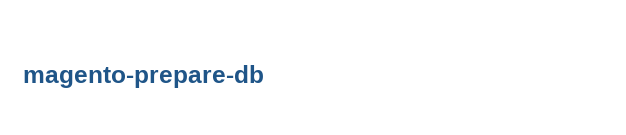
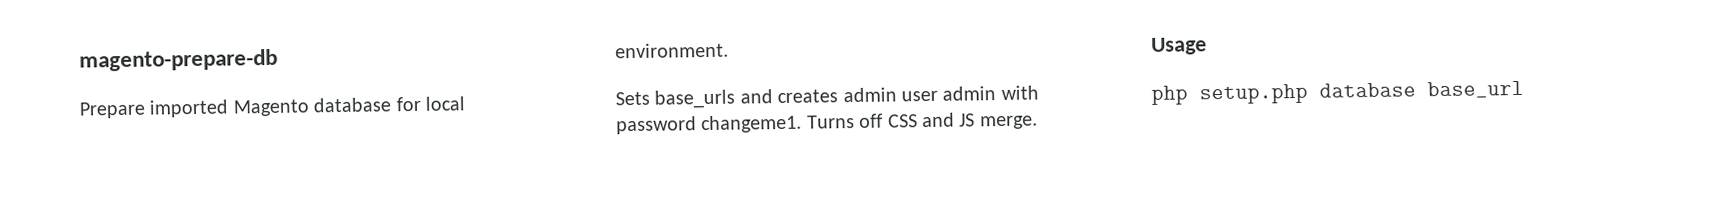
(264, 76) none -> [79,96,465,119] [615,42,729,59] [615,85,1039,109] [616,112,1038,135] [1151,37,1207,55] [1151,80,1524,105] // Prepare imported Magento database for local environment. // Sets base_urls and creates admin user admin with password changeme1. Turns off CSS and JS merge. // Usage // php setup.php database base_url

